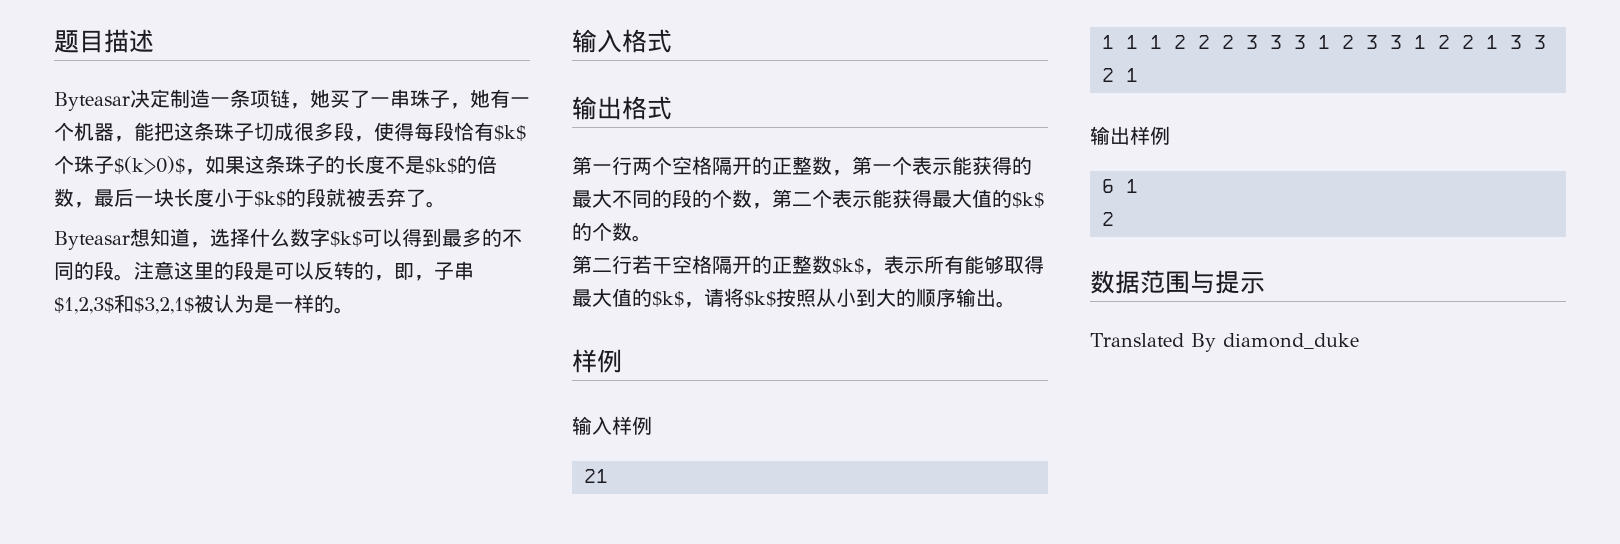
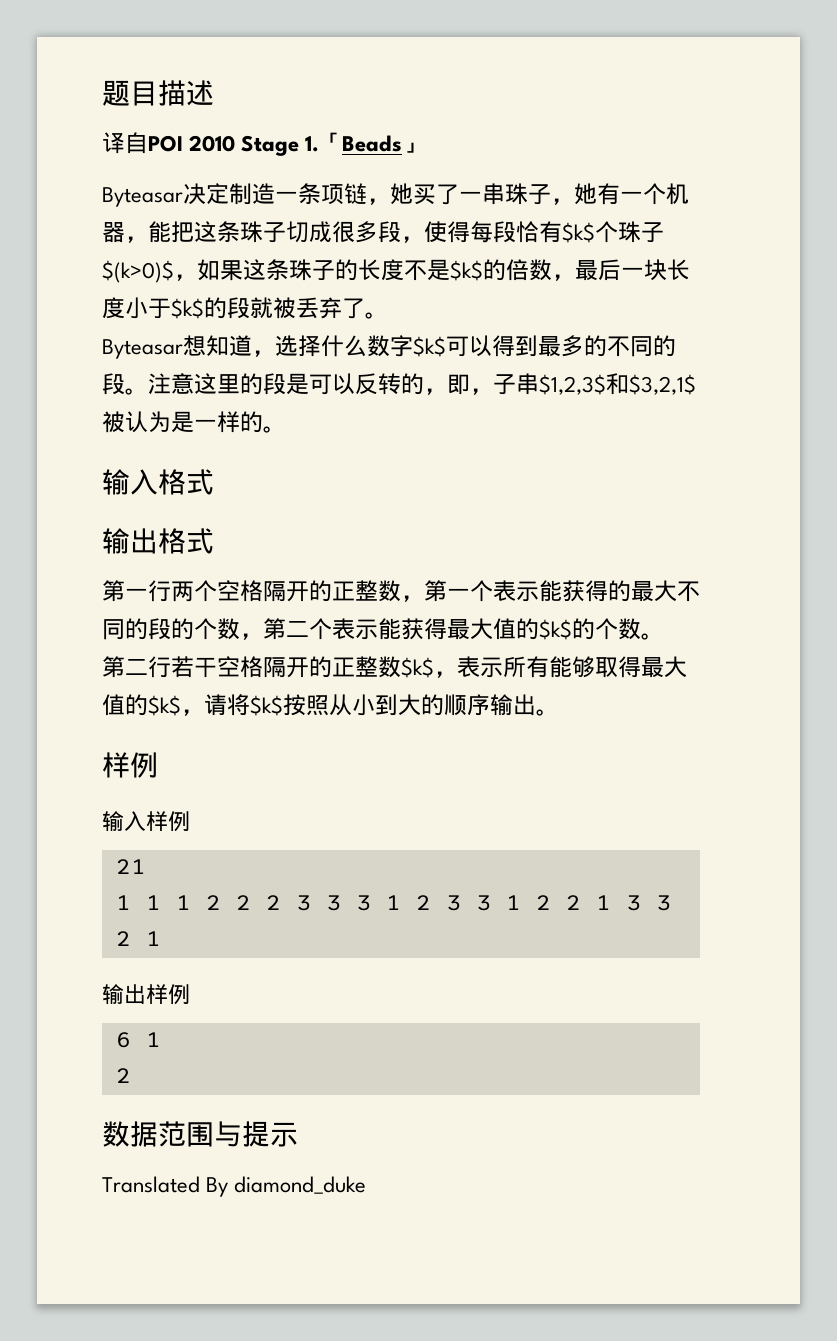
(154, 41) none -> [102,132,426,156] // 译自POI 2010 Stage 1.「Beads」

